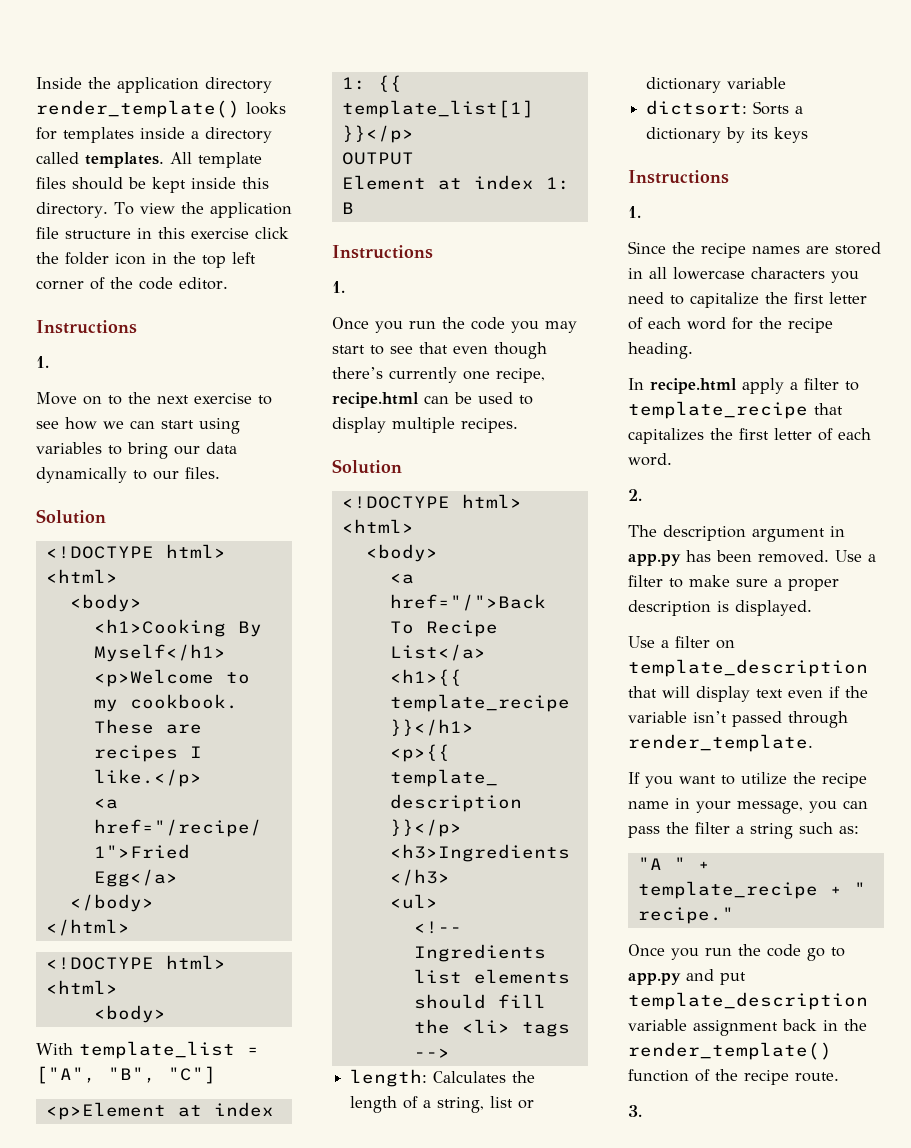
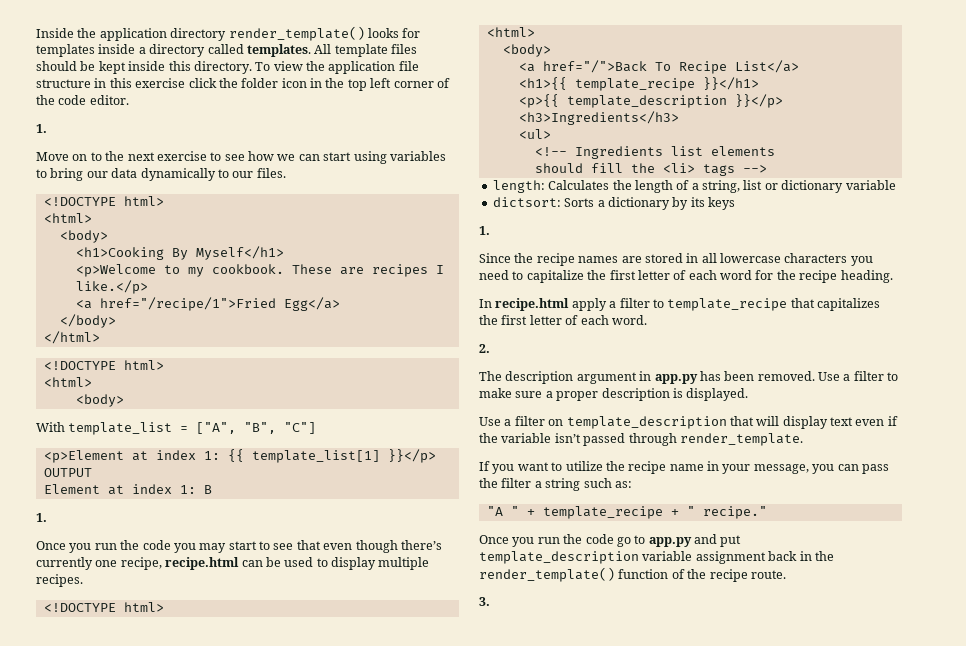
[36,320,137,334] // Instructions -> (129, 100) none
[36,509,106,524] // Solution -> (286, 173) none
[332,245,433,259] // Instructions -> (212, 489) none
[332,459,402,474] // Solution -> (83, 580) none
[628,170,729,184] // Instructions -> (735, 203) none

